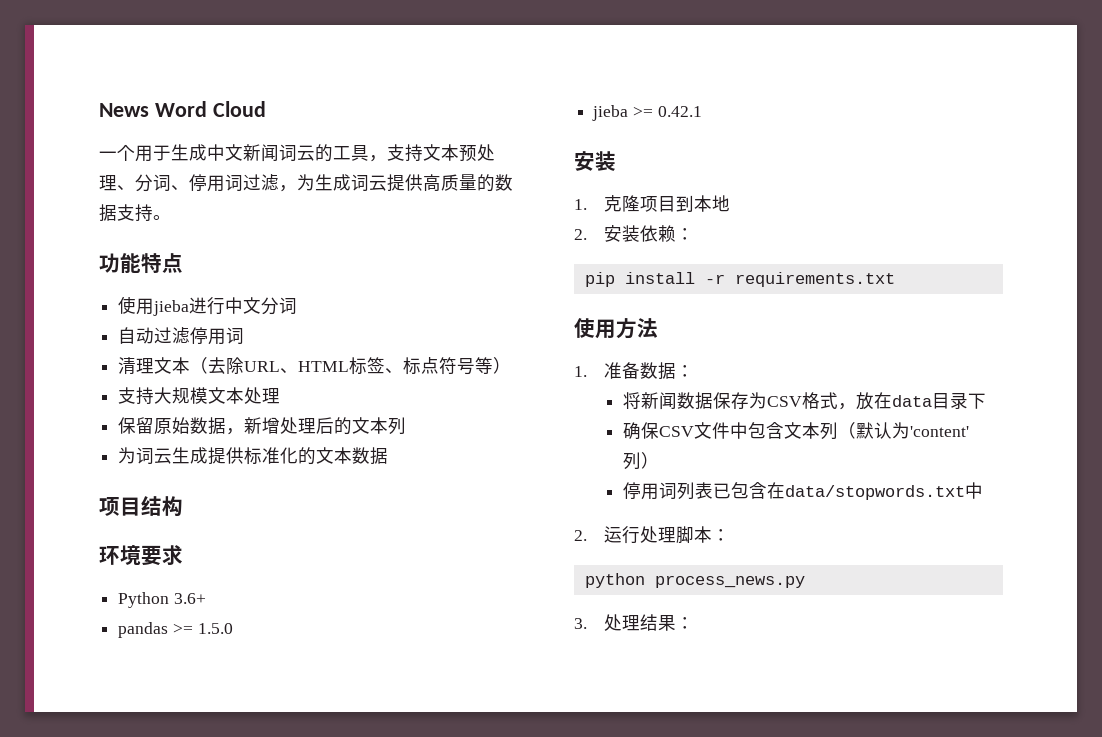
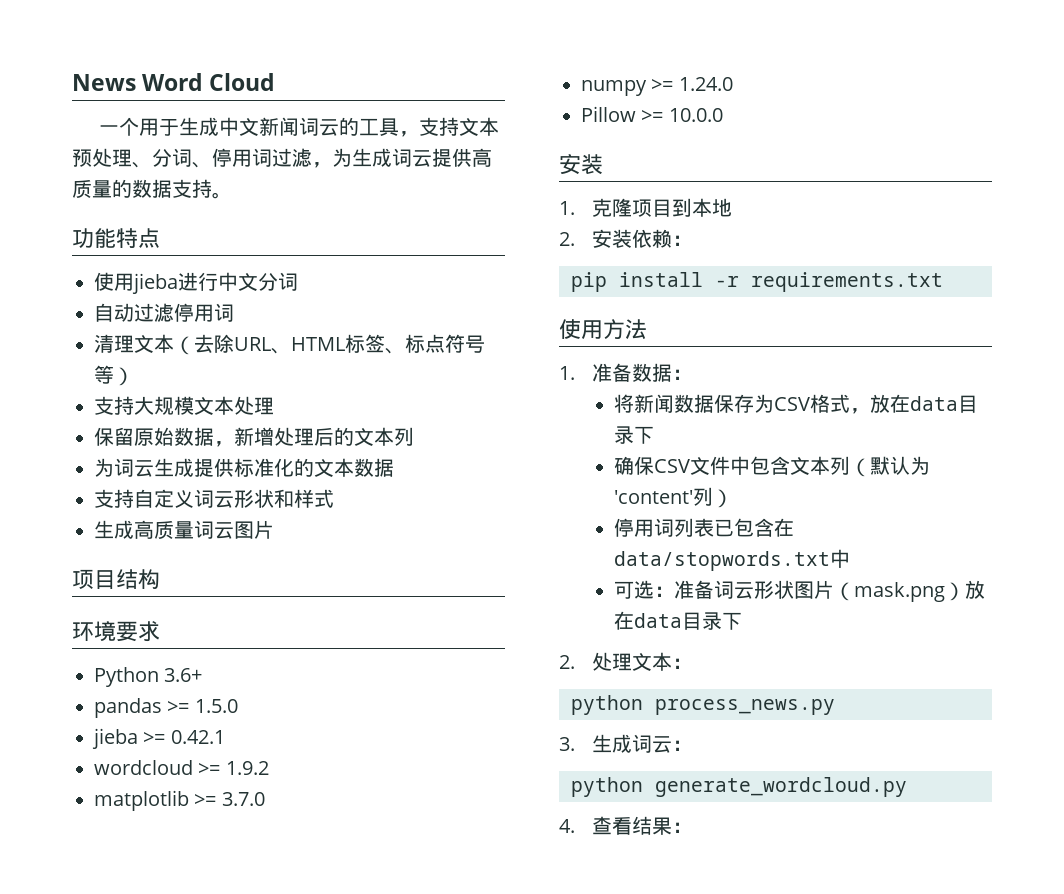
(389, 456) none -> [94,489,334,508] [94,520,274,539] // 支持自定义词云形状和样式 // 生成高质量词云图片
(702, 111) none -> [94,760,269,775] [94,790,265,811] [581,77,733,96] [581,106,723,122] // wordcloud >= 1.9.2 // matplotlib >= 3.7.0 // numpy >= 1.24.0 // Pillow >= 10.0.0
[574,526,694,544] // 2.运行处理脚 -> [614,580,986,602] [614,611,743,630] [559,652,653,671] // 可选：准备词云形状图片（mask.png）放在data目录下 // 2.处理文
[603,614,640,631] 处理 -> [592,734,693,753] [571,777,907,797] [559,816,633,835] 生成词云： // python generate_wordcloud.py // 4.查看

